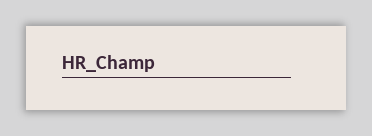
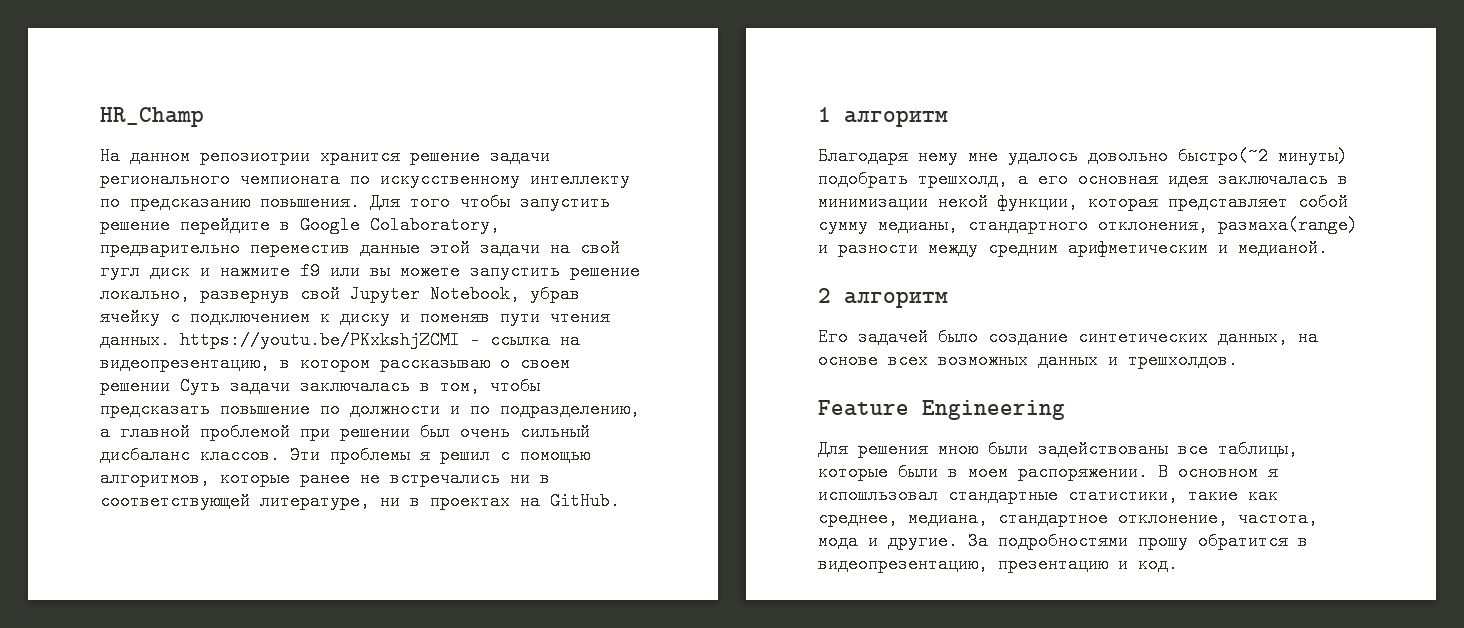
(155, 63) none -> [100,149,550,165] [100,172,630,188] [100,193,610,211] [100,216,500,234] [100,241,620,257] [100,262,640,280] [100,285,580,303] [100,310,610,326] [100,331,580,349] [100,354,570,372] [100,377,540,395] [100,400,640,418] [100,425,590,441] [100,446,590,464] [100,469,550,487] [100,492,620,510] [818,107,948,127] [818,147,1348,165] [818,170,1348,188] [818,193,1348,211] [818,216,1358,234] [818,239,1328,257] [818,288,948,308] [818,328,1318,346] [818,351,1238,369] [818,400,1065,420] [818,440,1298,458] [818,463,1278,481] [818,486,1278,504] [818,509,1318,527] [818,532,1308,550] [818,555,1178,573] // На данном репозиотрии хранится решение задачи регионального чемпионата по искусственному интеллекту по предсказанию повышения. Для того чтобы запустить решение перейдите в Google Colaboratory, предварительно переместив данные этой задачи на свой гугл диск и нажмите f9 или вы можете запустить решение локально, развернув свой Jupyter Notebook, убрав ячейку с подключением к диску и поменяв пути чтения данных. https://youtu.be/PKxkshjZCMI - ссылка на видеопрезентацию, в котором рассказываю о своем решении Суть задачи заключалась в том, чтобы предсказать повышение по должности и по подразделению, а главной проблемой при решении был очень сильный дисбаланс классов. Эти проблемы я решил с помощью алгоритмов, которые ранее не встречались ни в соответствующей литературе, ни в проектах на GitHub. // 1 алгоритм // Благодаря нему мне удалось довольно быстро(~2 минуты) подобрать трешхолд, а его основная идея заключалась в минимизации некой функции, которая представляет собой сумму медианы, стандартного отклонения, размаха(range) и разности между средним арифметическим и медианой. // 2 алгоритм // Его задачей было создание синтетических данных, на основе всех возможных данных и трешхолдов. // Feature Engineering // Для решения мною были задействованы все таблицы, которые были в моем распоряжении. В основном я испошльзовал стандартные статистики, такие как среднее, медиана, стандартное отклонение, частота, мода и другие. За подробностями прошу обратится в видеопрезентацию, презентацию и код.

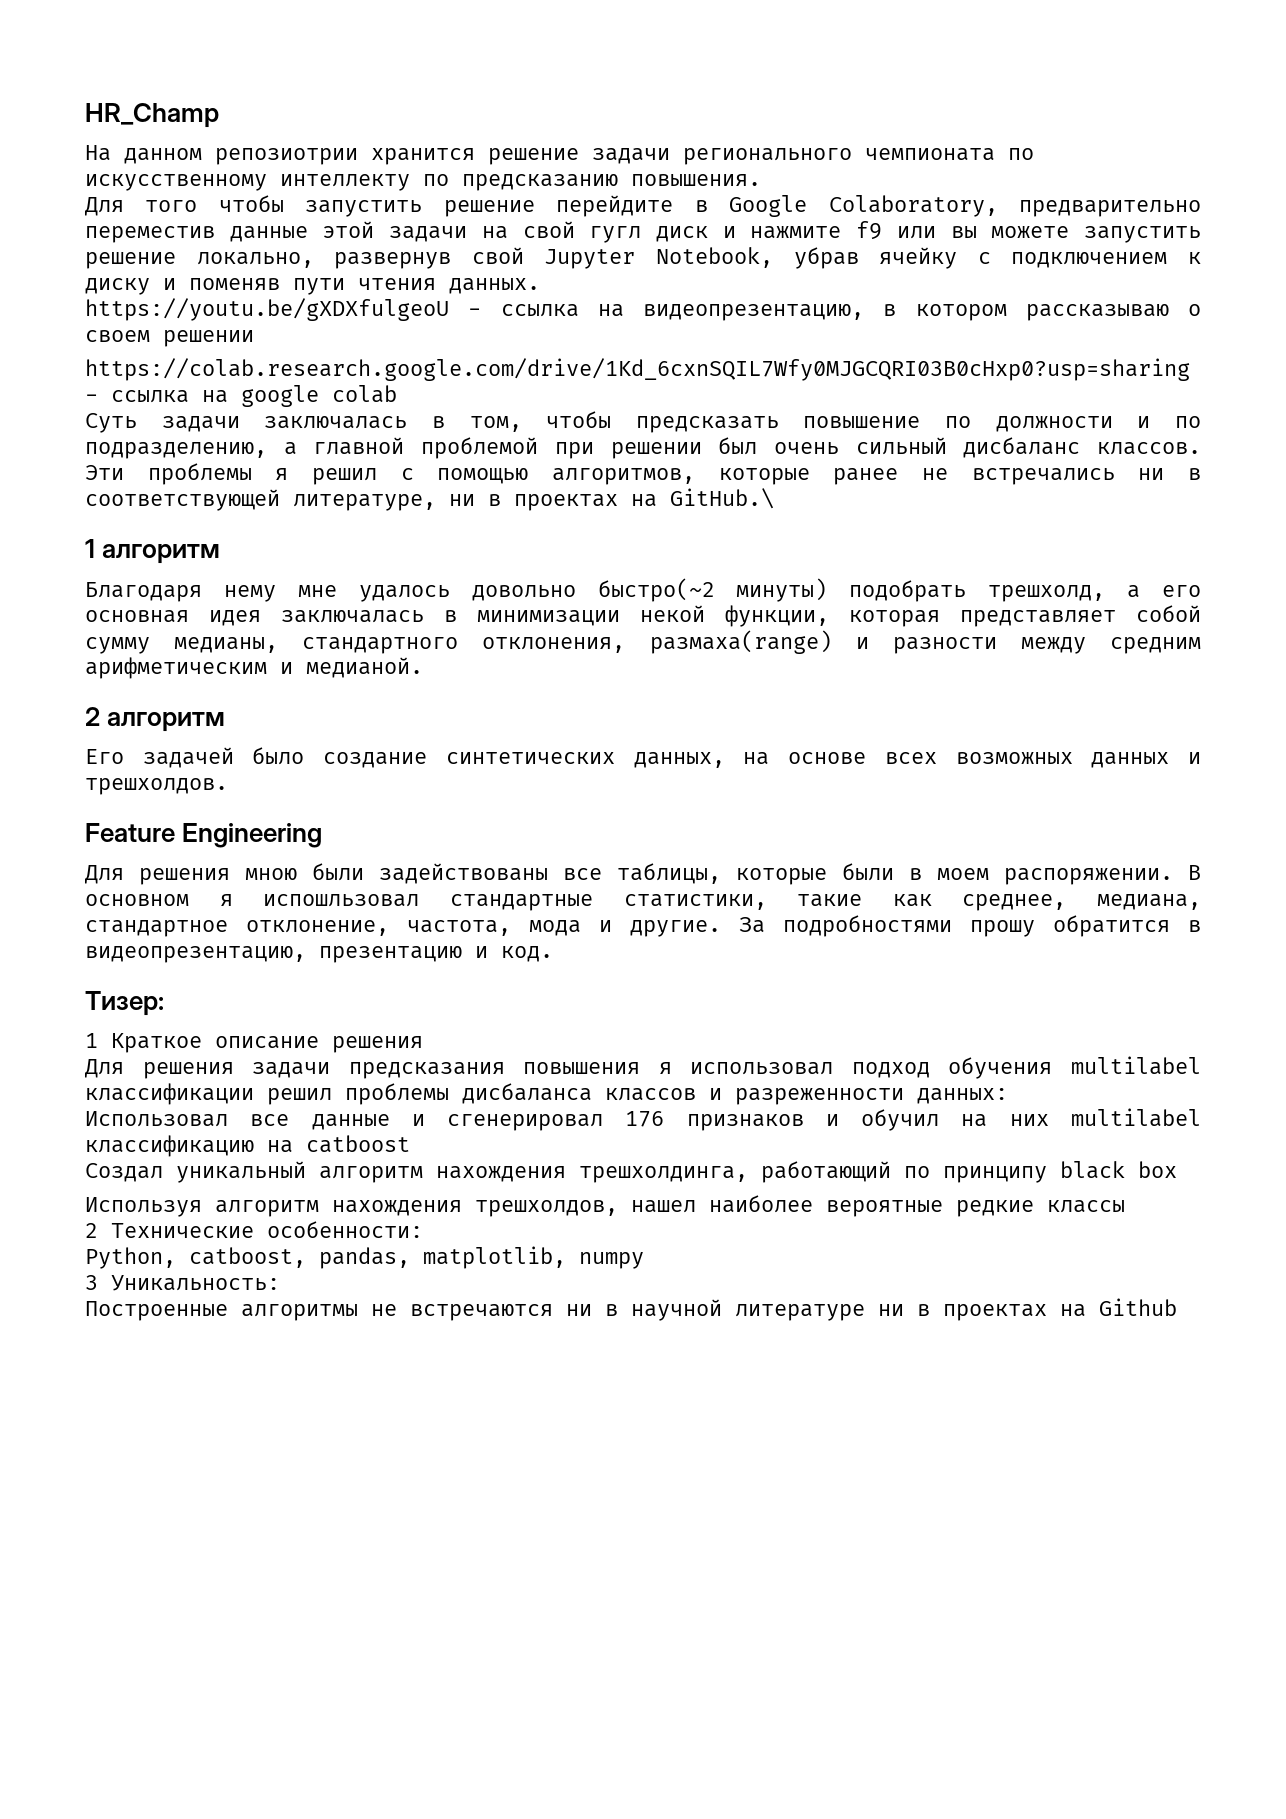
(360, 202) none -> (761, 180) //
[180,331,460,349] https://youtu.be/PKxkshjZCMI -> [85,298,449,321] // https://youtu.be/gXDXfulgeoU
(170, 387) none -> [85,358,1190,381] [85,385,397,407] // https://colab.research.google.com/drive/1Kd_6cxnSQIL7Wfy0MJGCQRI03B0cHxp0?usp=sharing - ссылка на google colab //
[550,492,620,510] GitHub. -> [670,488,774,509] GitHub.\
(1178, 564) none -> [85,991,164,1016] [85,1033,423,1053] [85,1056,1201,1079] [85,1083,1008,1105] [85,1108,1201,1131] [85,1135,410,1157] [85,1161,1177,1183] [85,1195,1125,1217] [85,1221,423,1238] [85,1246,644,1269] [85,1275,280,1291] [85,1298,1177,1321] // Тизер: // 1 Краткое описание решения // Для решения задачи предсказания повышения я использовал подход обучения multilabel классификации решил проблемы дисбаланса классов и разреженности данных: // Использовал все данные и сгенерировал 176 признаков и обучил на них multilabel классификацию на catboost // Создал уникальный алгоритм нахождения трешхолдинга, работающий по принципу black box // Используя алгоритм нахождения трешхолдов, нашел наиболее вероятные редкие классы // 2 Технические особенности: // Python, catboost, pandas, matplotlib, numpy // 3 Уникальность: // Построенные алгоритмы не встречаются ни в научной литературе ни в проектах на Github

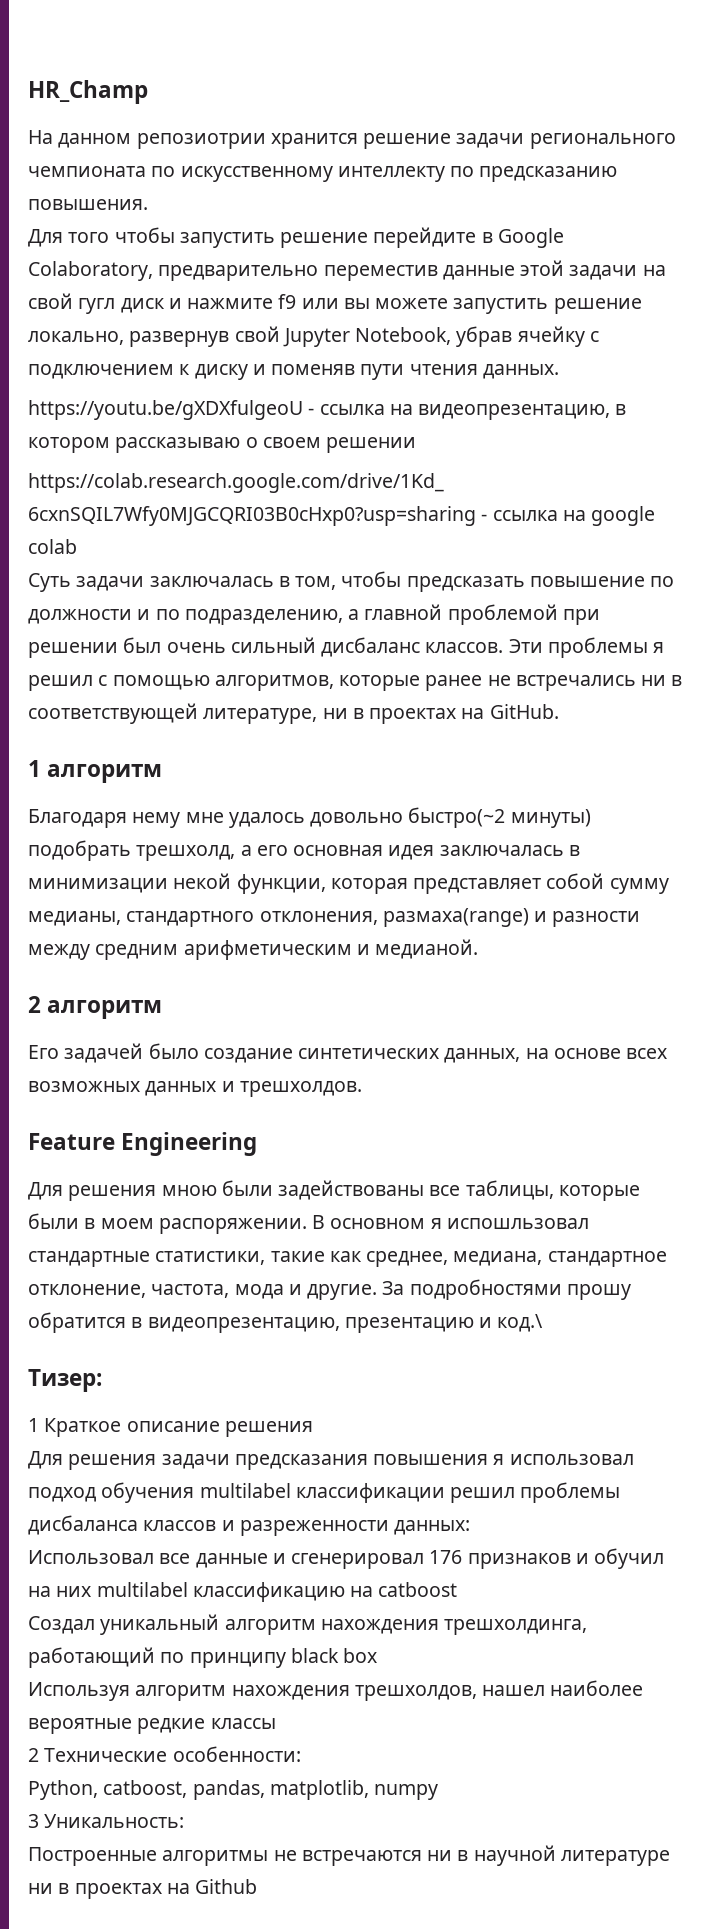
[670,488,774,509] GitHub.\ -> [489,704,559,719] GitHub.
[501,946,553,962] код. -> [497,1314,544,1332] код.\

